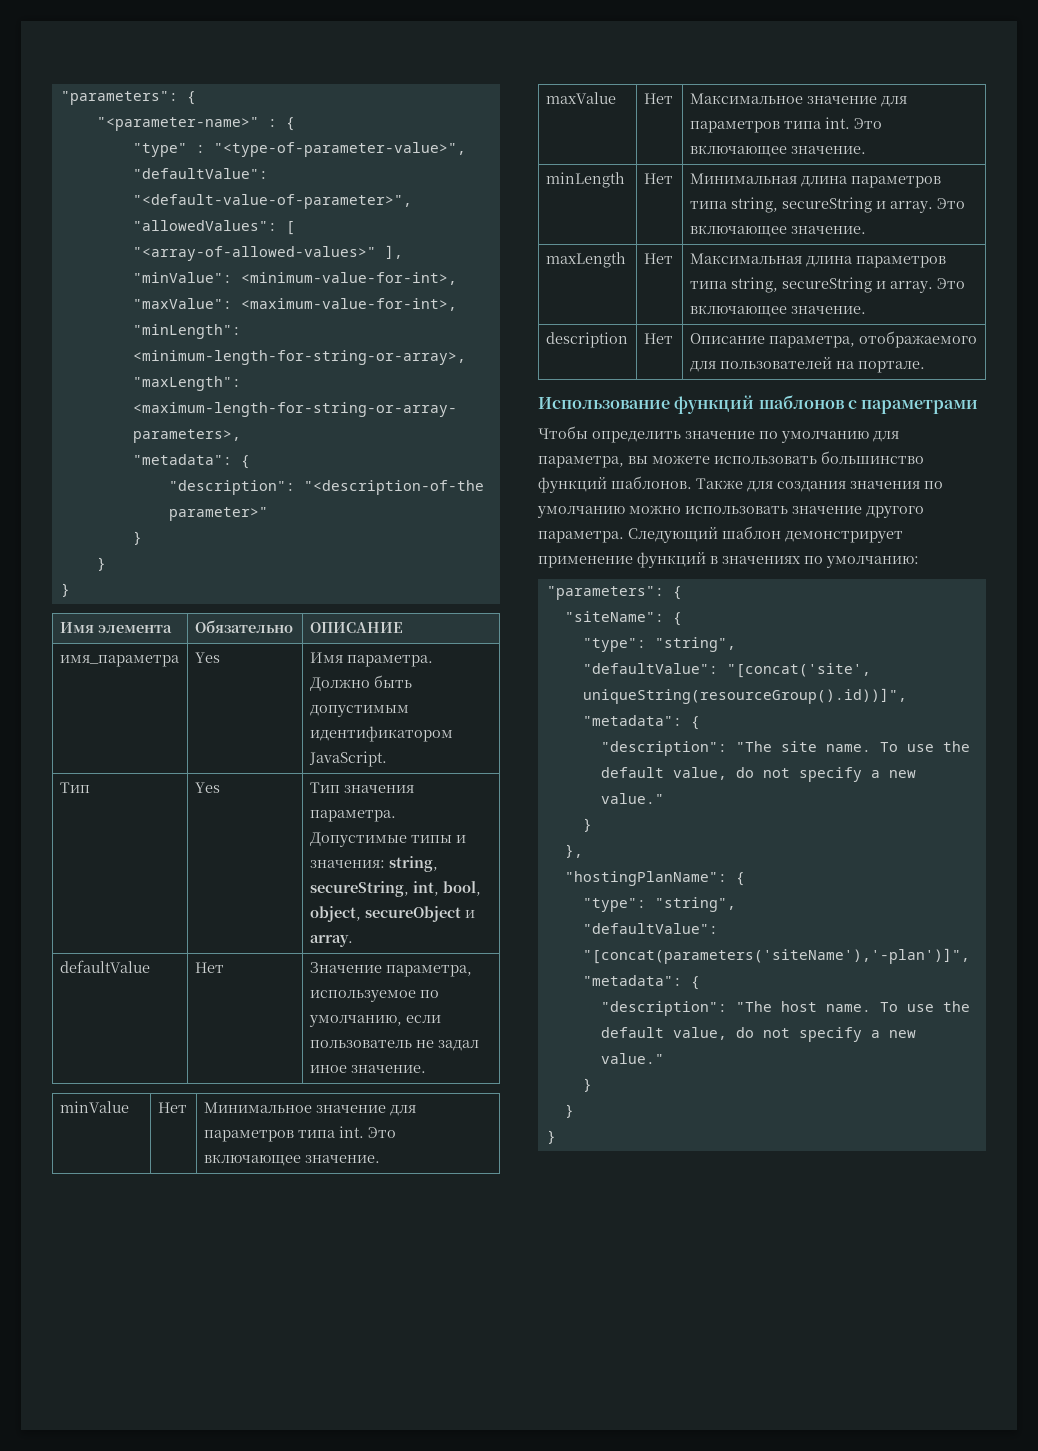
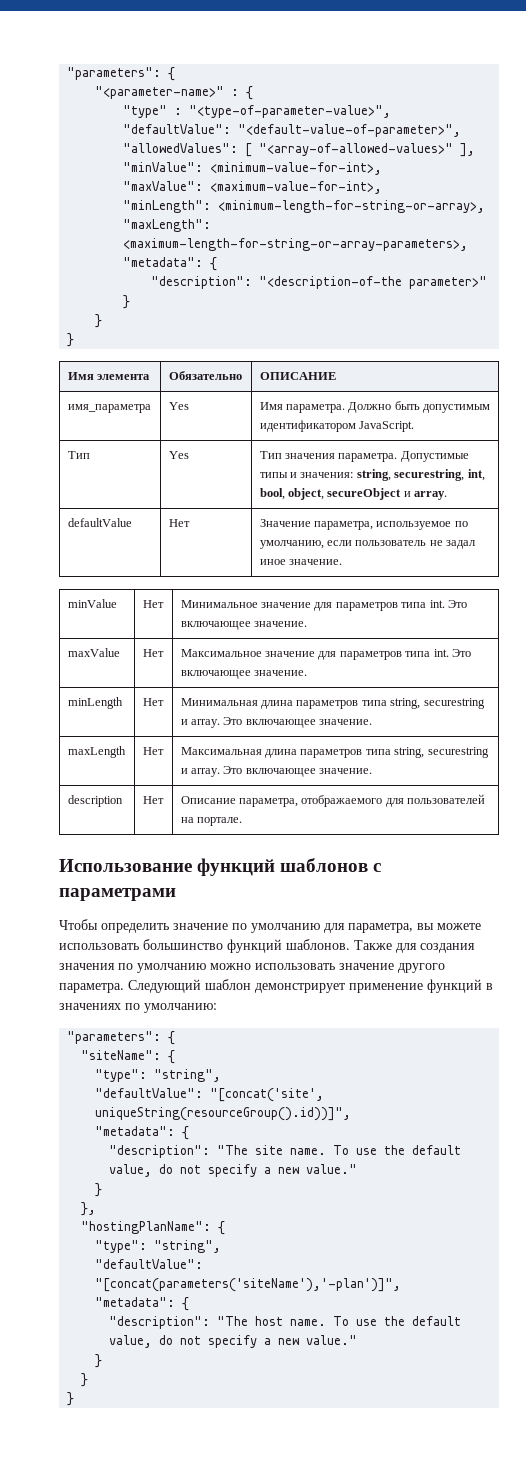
[309,881,409,897] secureString, -> [394,469,465,481] securestring,
[781,197,872,213] secureString -> [423,698,485,709] securestring
[781,277,872,293] secureString -> [427,747,489,758] securestring

